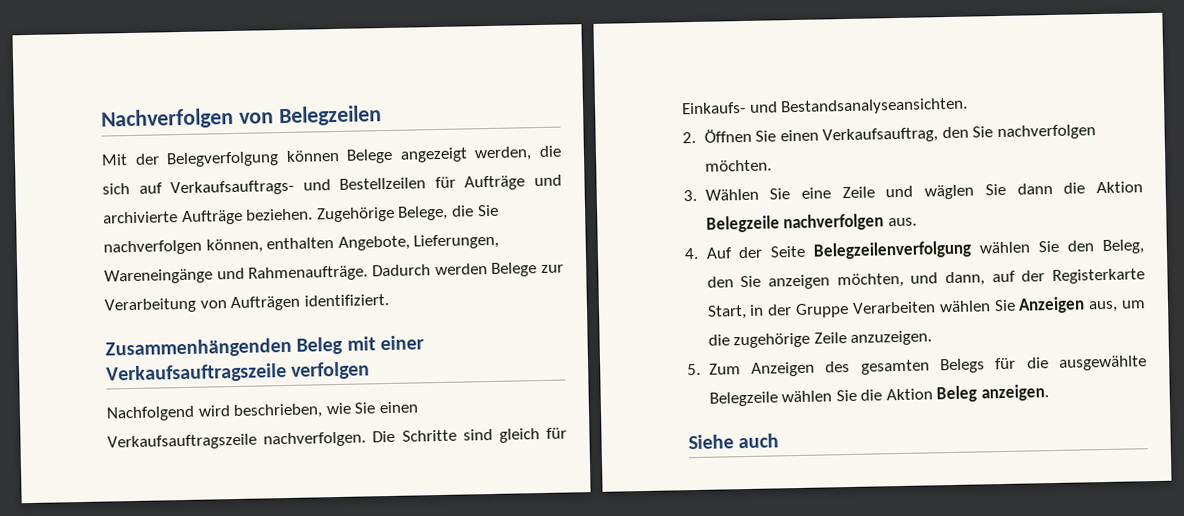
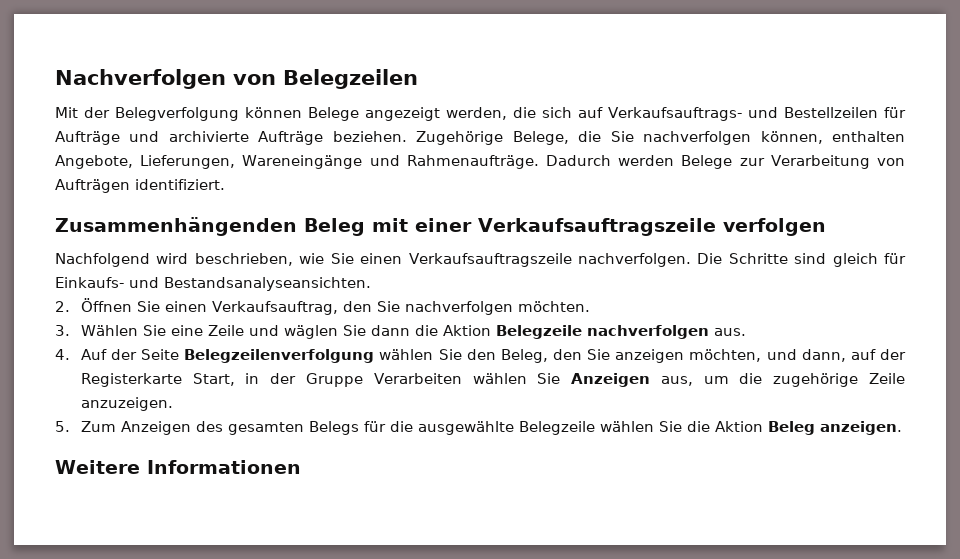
[688,433,780,450] Siehe auch -> [55,460,301,474] Weitere Informationen

